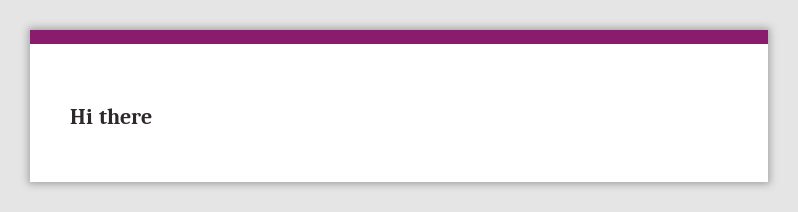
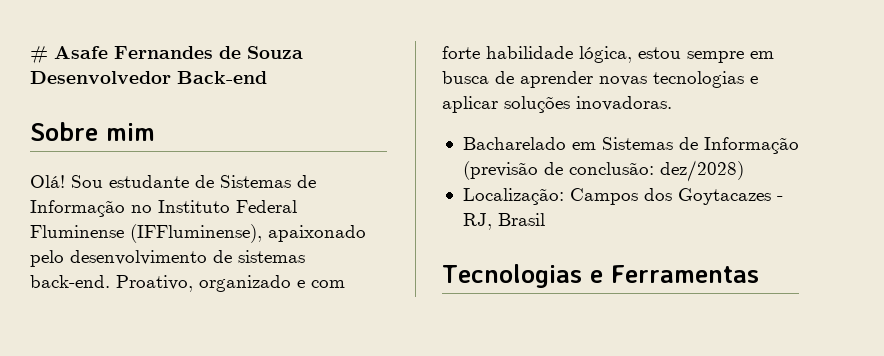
[70,108,152,124] Hi there -> [30,46,303,64] [30,71,267,84] [30,122,155,141] [30,175,316,188] [30,200,297,217] [30,224,366,243] [30,250,305,267] [30,275,345,292] [442,46,774,63] [442,71,758,88] [442,96,672,113] [462,137,799,154] [462,160,744,182] [462,188,783,205] [462,213,545,230] [442,264,759,288] # Asafe Fernandes de Souza Desenvolvedor Back‑end // Sobre mim // Olá! Sou estudante de Sistemas de Informação no Instituto Federal Fluminense (IFFluminense), apaixonado pelo desenvolvimento de sistemas back‑end. Proativo, organizado e com forte habilidade lógica, estou sempre em busca de aprender novas tecnologias e aplicar soluções inovadoras. // Bacharelado em Sistemas de Informação (previsão de conclusão: dez/2028) // Localização: Campos dos Goytacazes ‑ RJ, Brasil // Tecnologias e Ferramentas

